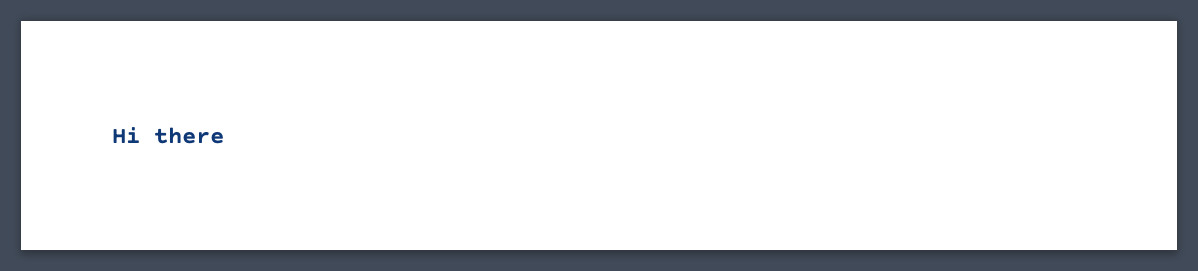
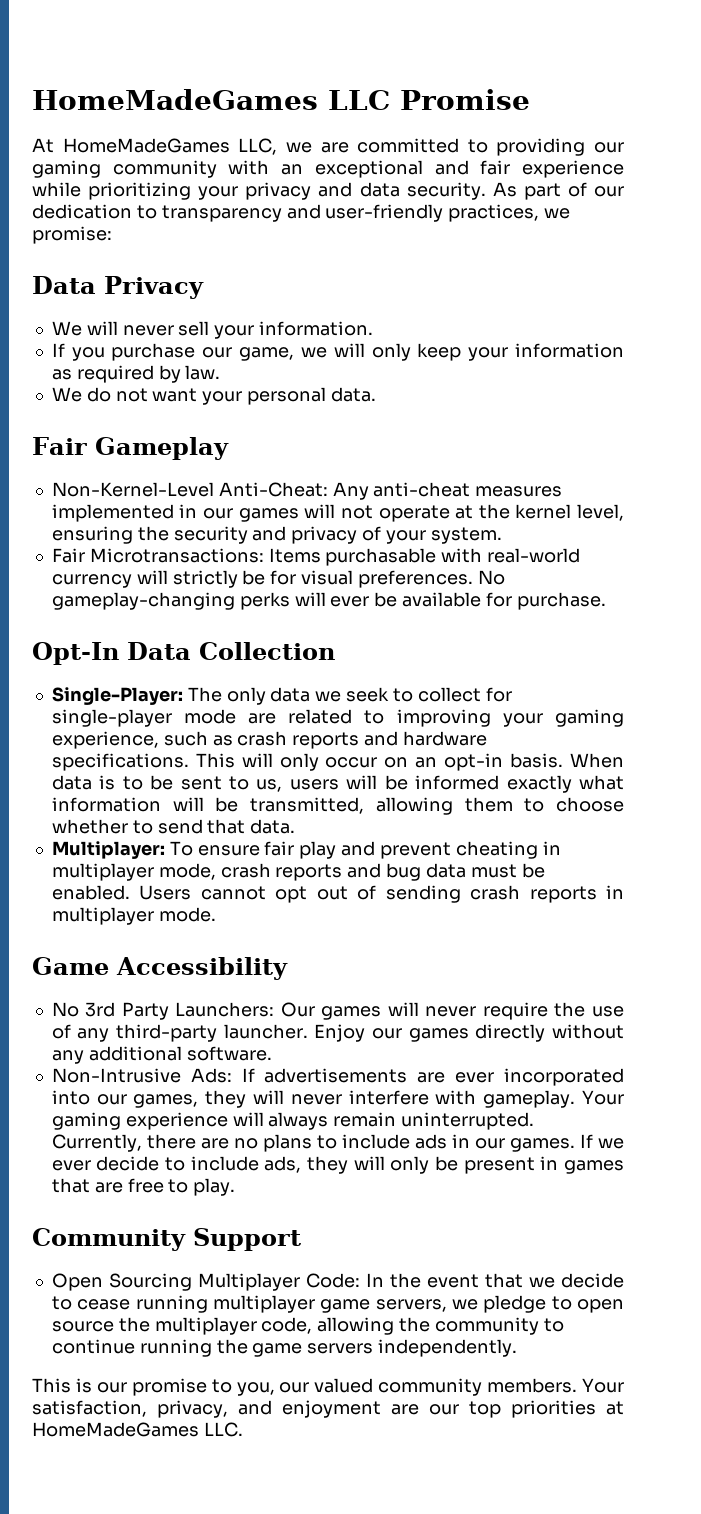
[112,127,224,144] Hi there -> [32,89,530,110] [32,138,624,156] [32,160,624,178] [32,182,625,200] [32,204,571,222] [32,226,112,244] [32,276,204,299] [51,321,374,339] [51,343,624,361] [51,365,221,383] [51,387,376,405] [32,437,229,460] [51,482,563,500] [51,504,625,522] [51,526,502,544] [51,548,581,566] [51,570,505,588] [51,592,606,610] [32,642,335,665] [51,687,512,705] [51,709,625,727] [51,731,487,749] [51,753,625,771] [51,775,625,793] [51,797,624,815] [51,819,296,834] [51,841,561,859] [51,863,545,881] [51,885,625,903] [51,907,216,925] [32,957,288,980] [51,1002,624,1020] [51,1024,625,1042] [51,1046,272,1064] [51,1068,624,1086] [51,1090,624,1108] [51,1112,535,1130] [51,1134,624,1152] [51,1156,624,1174] [51,1178,236,1196] [32,1228,301,1251] [51,1273,625,1291] [51,1295,625,1313] [51,1317,564,1335] [51,1339,518,1357] [32,1378,624,1396] [32,1400,624,1418] [32,1422,243,1437] HomeMadeGames LLC Promise // At HomeMadeGames LLC, we are committed to providing our gaming community with an exceptional and fair experience while prioritizing your privacy and data security. As part of our dedication to transparency and user-friendly practices, we promise: // Data Privacy // We will never sell your information. // If you purchase our game, we will only keep your information as required by law. // We do not want your personal data. // Fair Gameplay // Non-Kernel-Level Anti-Cheat: Any anti-cheat measures implemented in our games will not operate at the kernel level, ensuring the security and privacy of your system. // Fair Microtransactions: Items purchasable with real-world currency will strictly be for visual preferences. No gameplay-changing perks will ever be available for purchase. // Opt-In Data Collection // Single-Player: The only data we seek to collect for single-player mode are related to improving your gaming experience, such as crash reports and hardware specifications. This will only occur on an opt-in basis. When data is to be sent to us, users will be informed exactly what information will be transmitted, allowing them to choose whether to send that data. // Multiplayer: To ensure fair play and prevent cheating in multiplayer mode, crash reports and bug data must be enabled. Users cannot opt out of sending crash reports in multiplayer mode. // Game Accessibility // No 3rd Party Launchers: Our games will never require the use of any third-party launcher. Enjoy our games directly without any additional software. // Non-Intrusive Ads: If advertisements are ever incorporated into our games, they will never interfere with gameplay. Your gaming experience will always remain uninterrupted. Currently, there are no plans to include ads in our games. If we ever decide to include ads, they will only be present in games that are free to play. // Community Support // Open Sourcing Multiplayer Code: In the event that we decide to cease running multiplayer game servers, we pledge to open source the multiplayer code, allowing the community to continue running the game servers independently. // This is our promise to you, our valued community members. Your satisfaction, privacy, and enjoyment are our top priorities at HomeMadeGames LLC.

